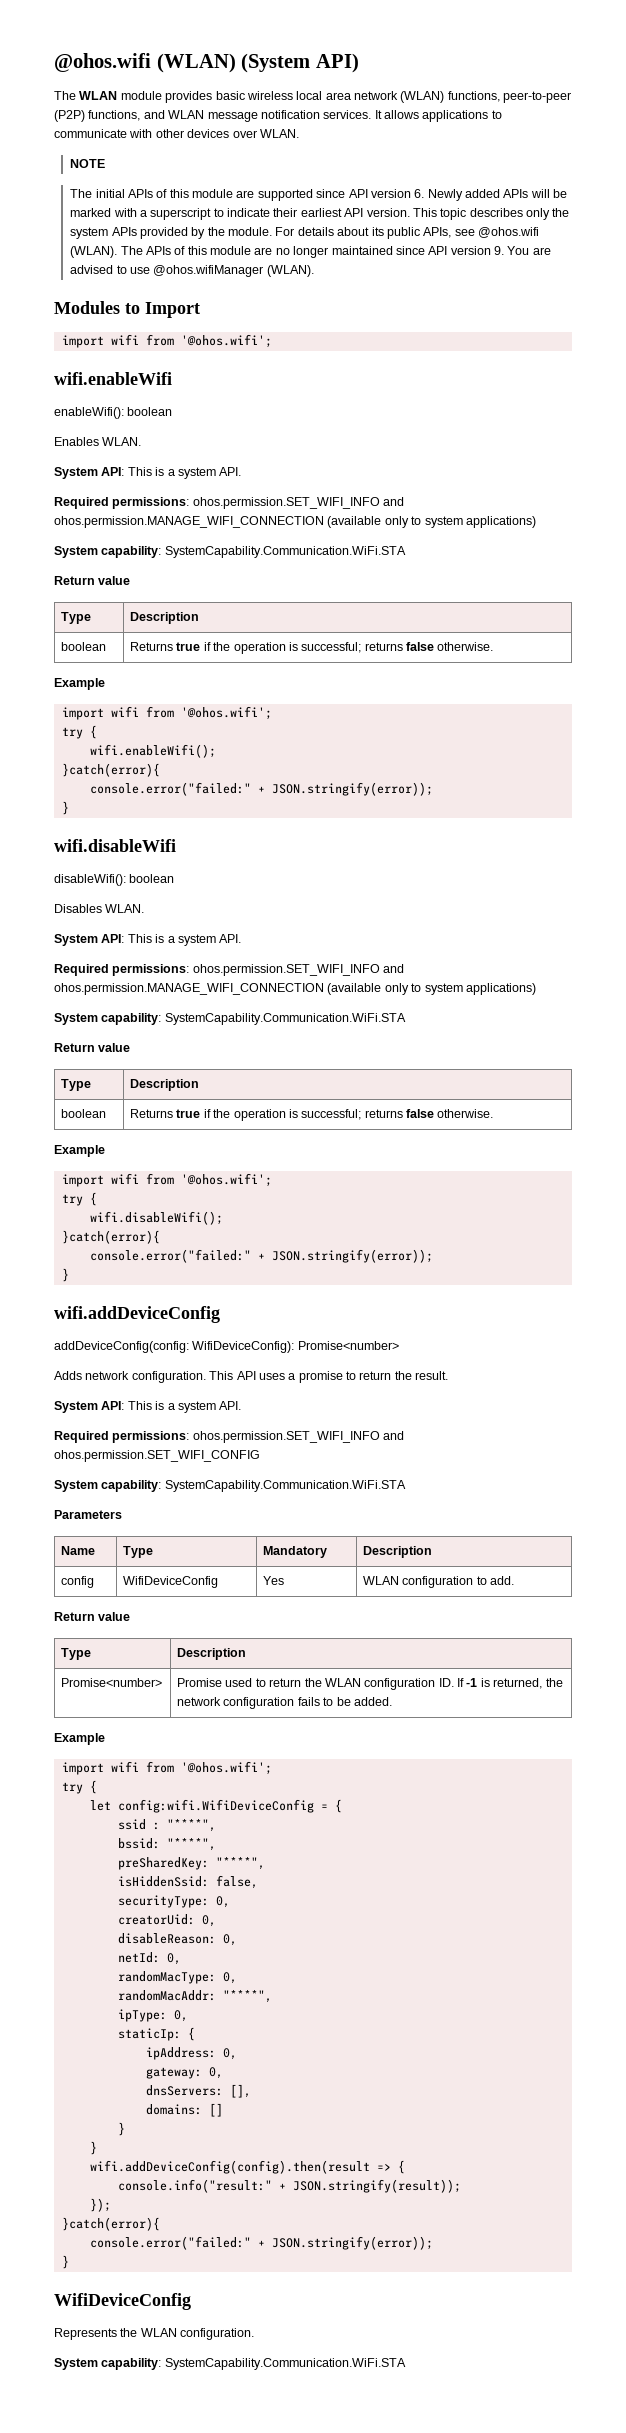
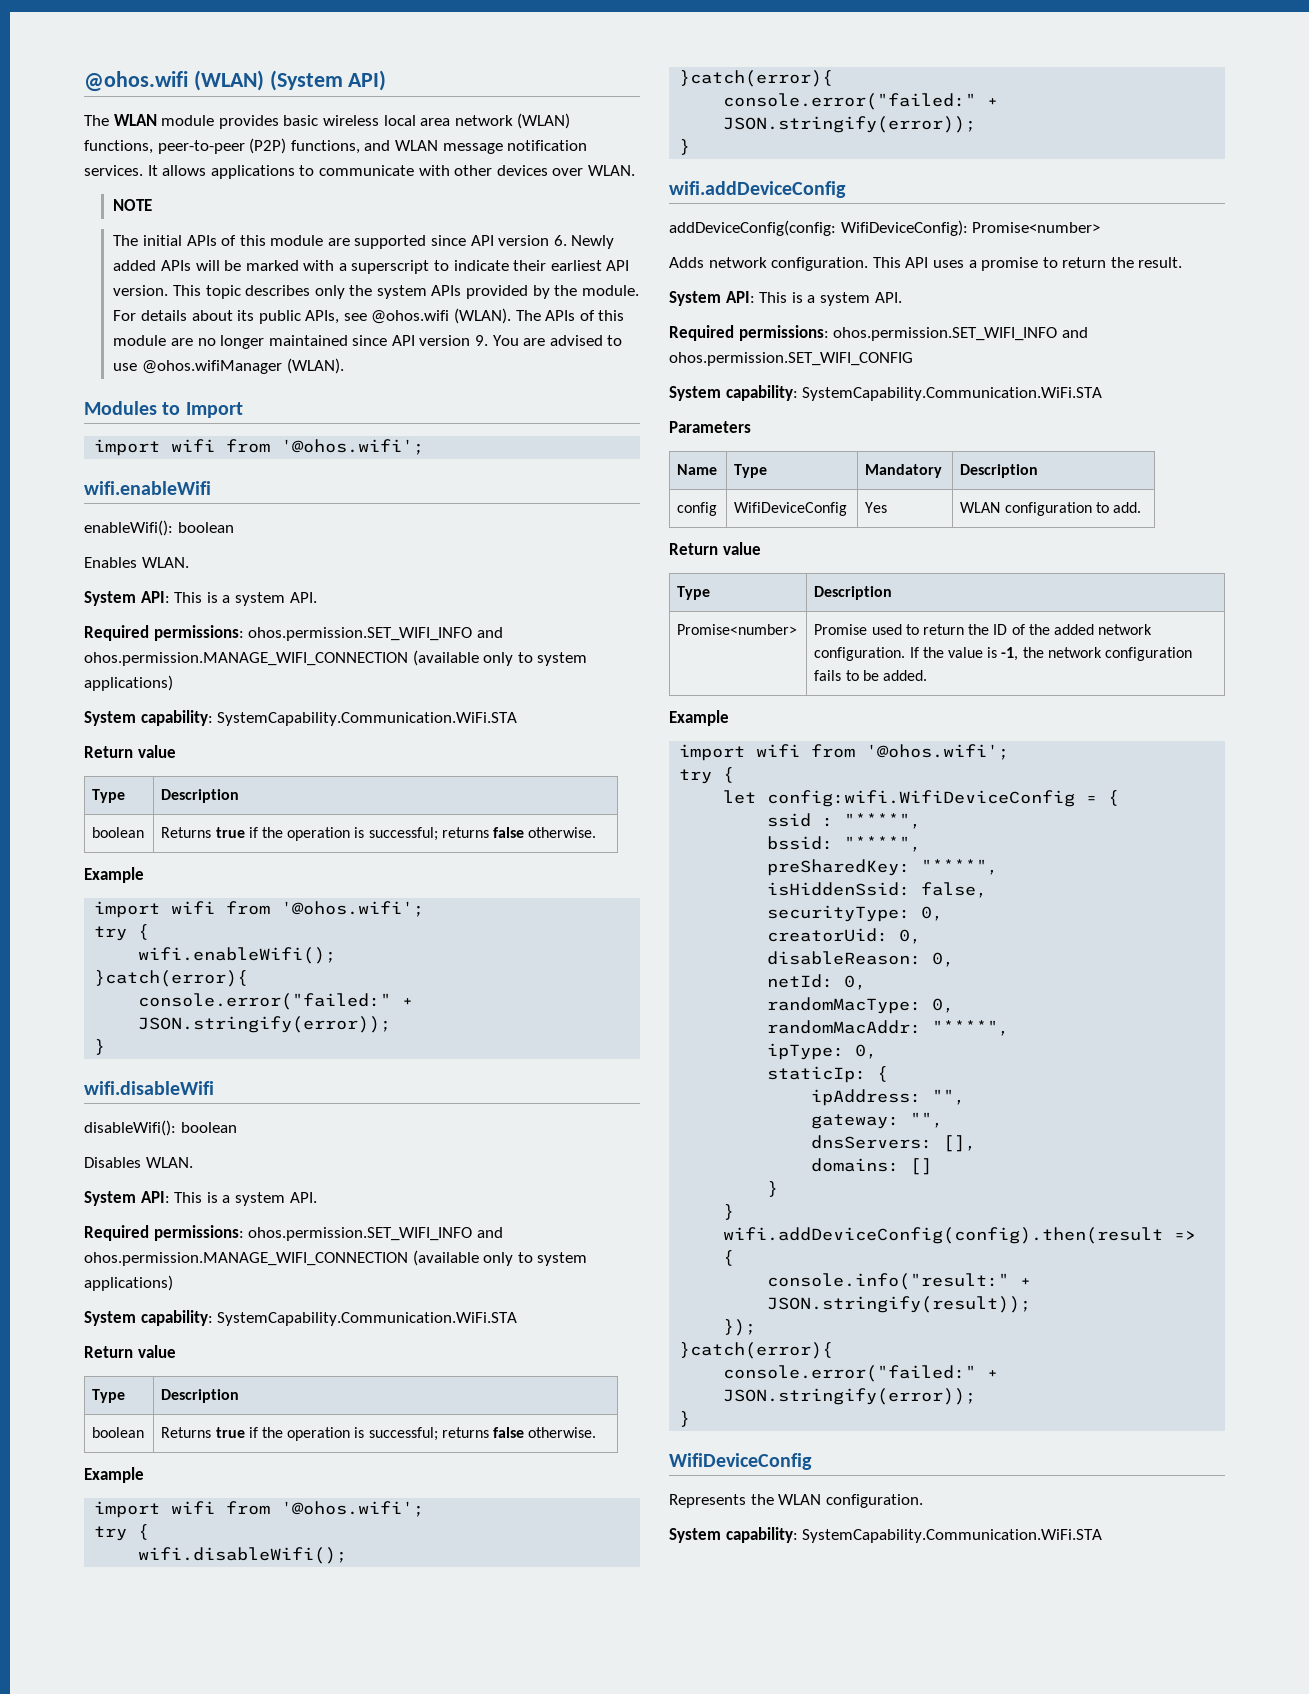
[324,1678,543,1690] WLAN configuration ID. If -1 is returned, -> [993,624,1153,635] [814,647,1019,661] ID of the added network configuration. If the value is -1,
[222,2048,237,2060] 0, -> [932,1089,966,1105] "",
[208,2067,223,2079] 0, -> [910,1112,944,1128] "",

